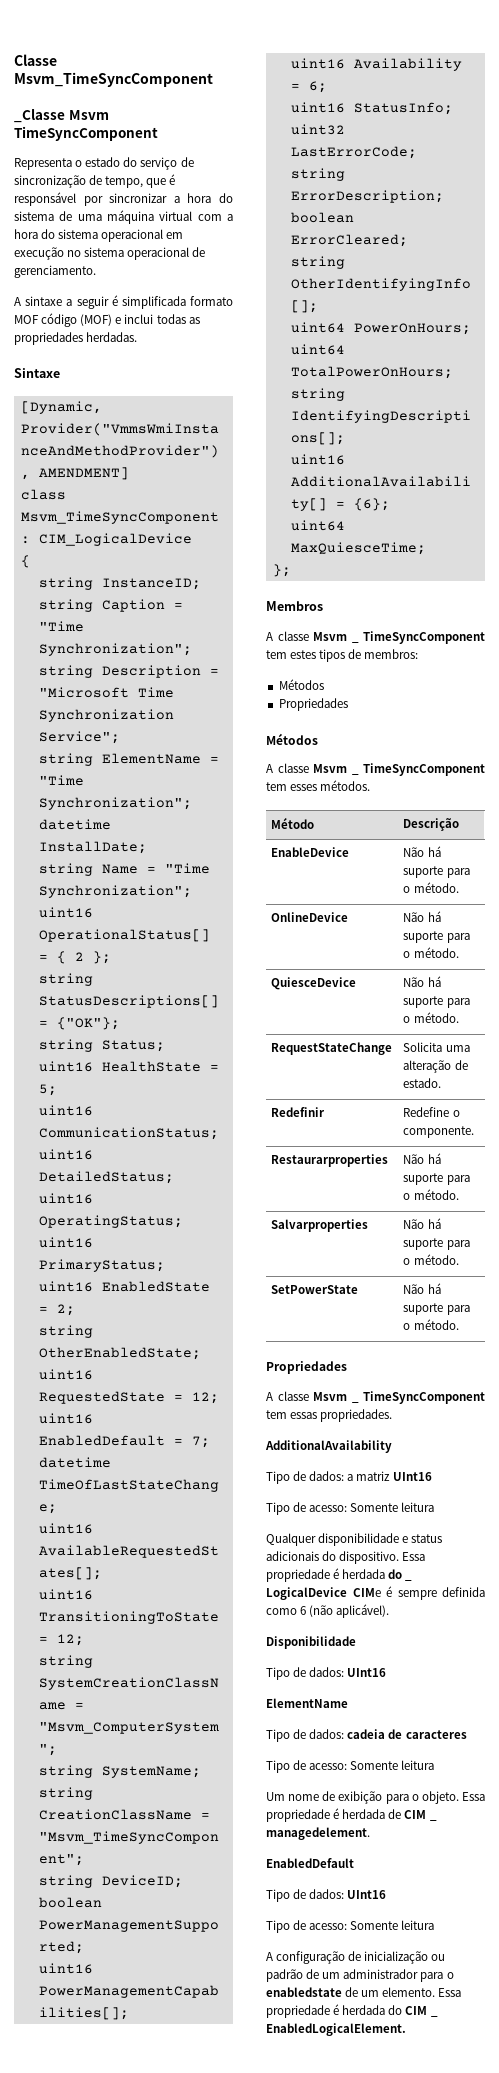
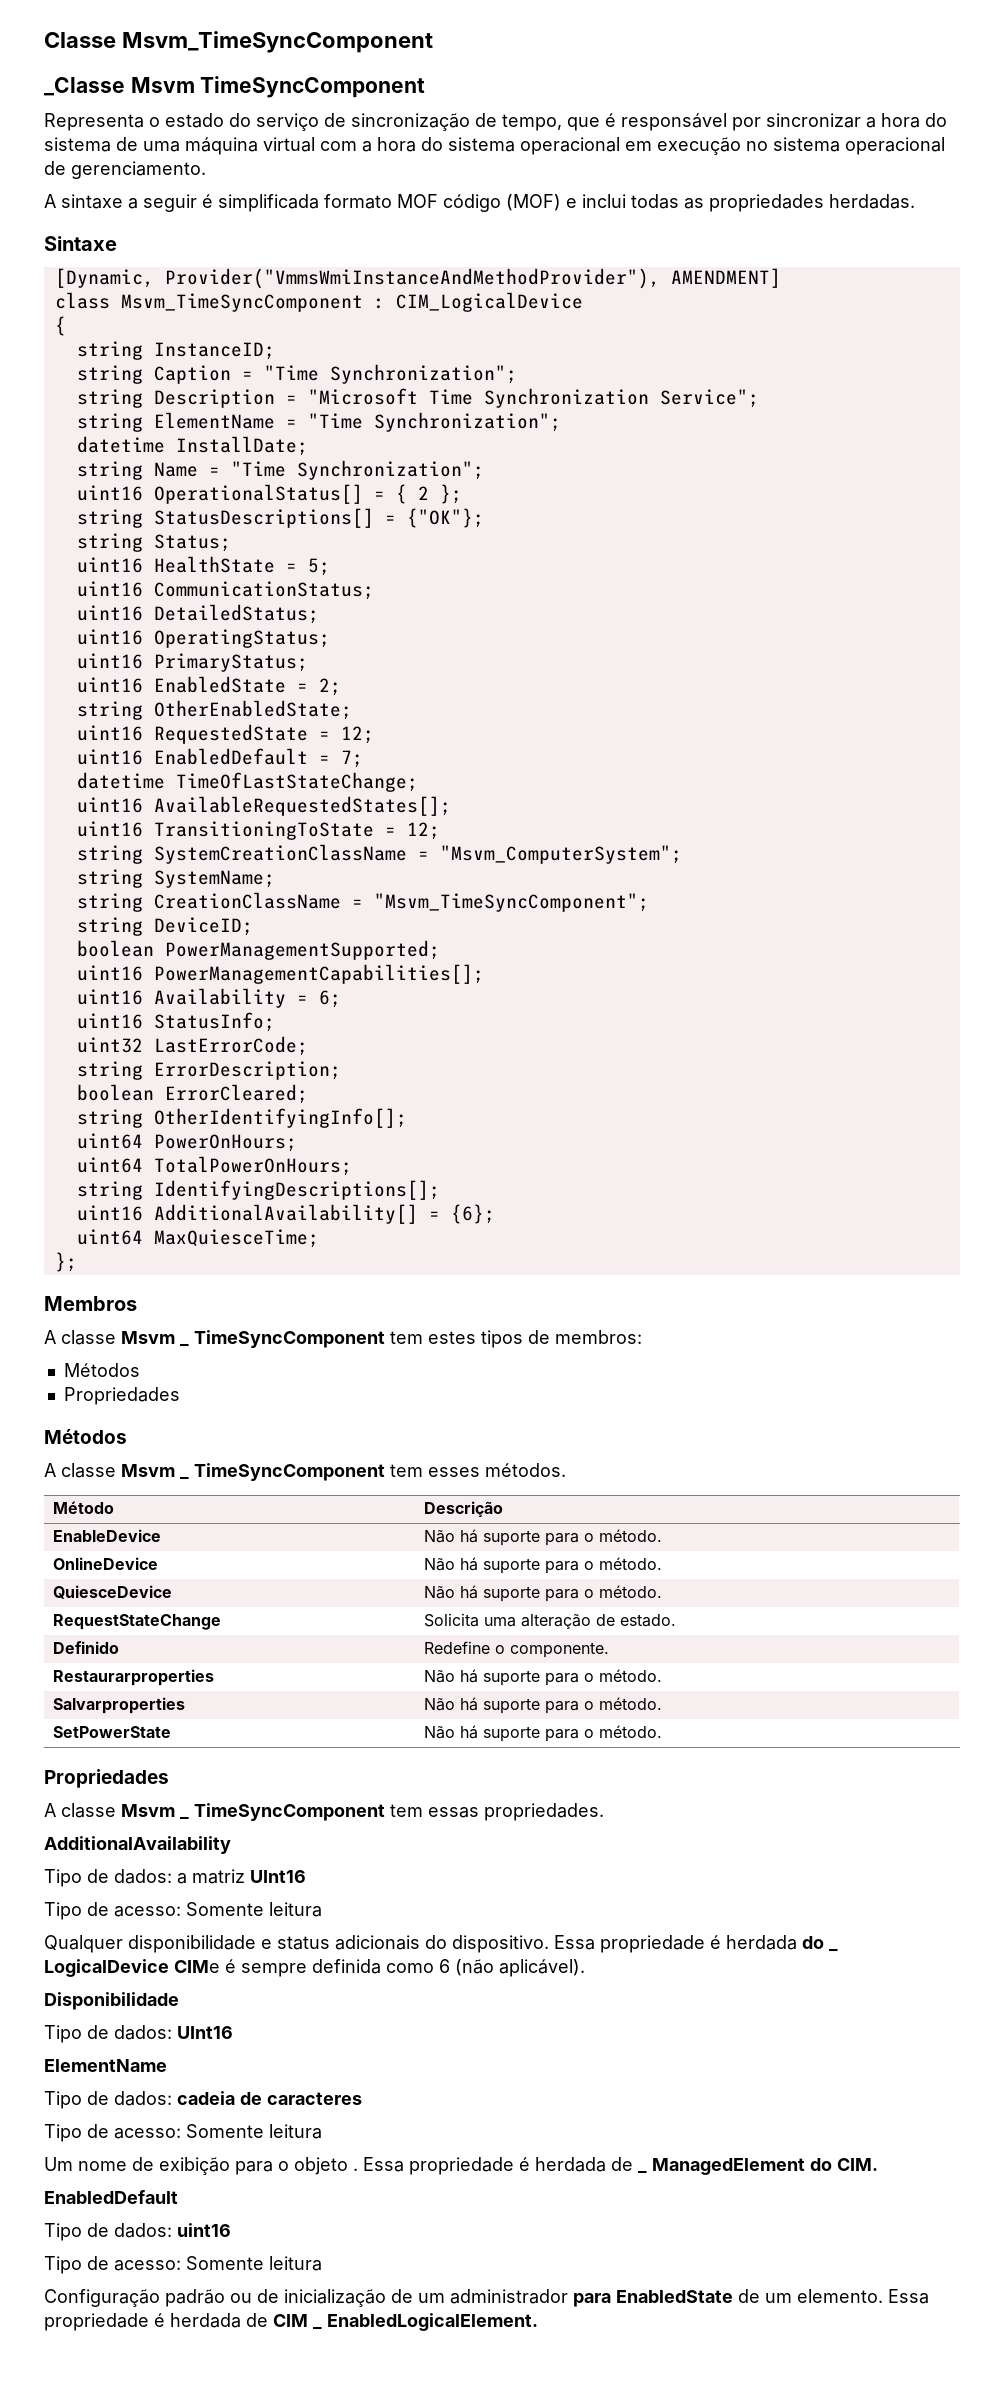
[271,1107,326,1117] Redefinir -> [53,1641,120,1654] Definido
[421,1791,459,1804] objeto. -> [294,2157,633,2175] [638,2158,878,2175] [44,2190,178,2204] [44,2223,231,2241] [44,2256,322,2274] [44,2289,883,2307] objeto . Essa propriedade é herdada de _ ManagedElement do CIM. // EnabledDefault // Tipo de dados: uint16 // Tipo de acesso: Somente leitura // Configuração padrão ou de inicialização de um administrador para EnabledState de um elemento.
[266,1827,370,1840] [266,1858,354,1868] [266,1889,387,1902] [266,1920,435,1933] [266,1951,446,1964] [266,1969,454,1982] [266,1987,462,1997] [266,2004,428,2018] [430,2015,438,2017] managedelement. // EnabledDefault // Tipo de dados: UInt16 // Tipo de acesso: Somente leitura // A configuração de inicialização ou padrão de um administrador para o enabledstate de um elemento. Essa propriedade é herdada do CIM _ -> (322, 2328) none

